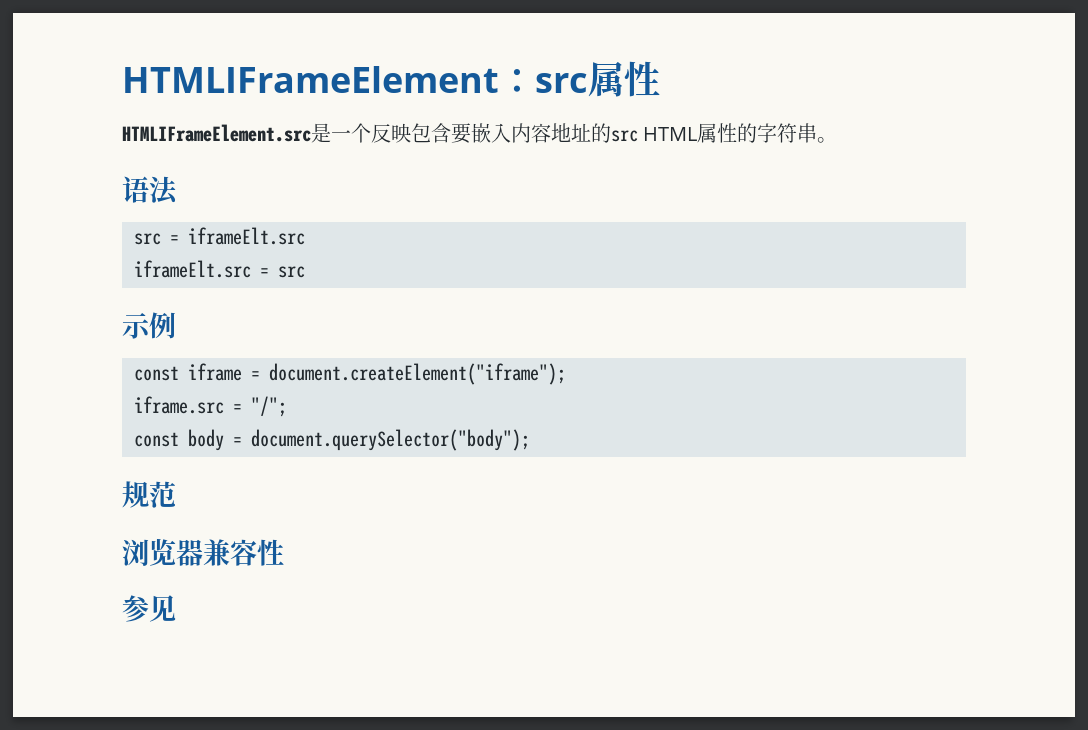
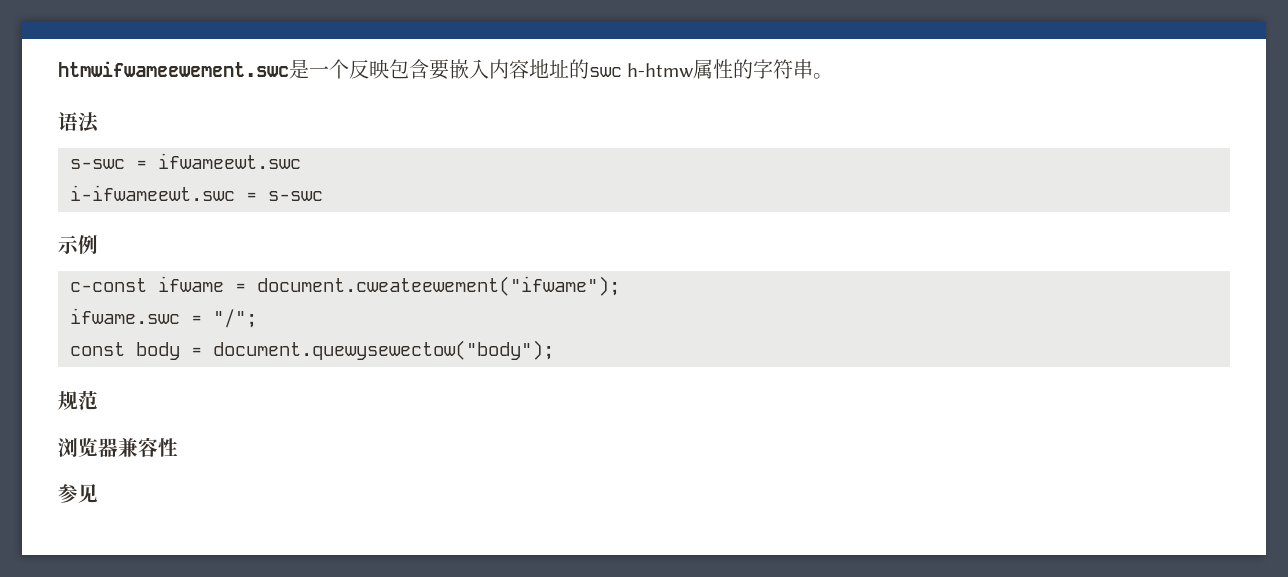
[122,61,660,97] [122,124,311,142] HTMLIFrameElement：src属性 // HTMLIFrameElement.src -> [58,61,289,77] htmwifwameewement.swc
[611,127,698,142] src HTML -> [589,63,695,78] swc h-htmw
[134,227,305,245] [134,260,305,278] [122,312,176,339] [134,363,566,385] [134,396,224,414] src = iframeElt.src // iframeElt.src = src // 示例 // const iframe = document.createElement("iframe"); // iframe.src -> [70,153,301,169] [70,185,323,201] [58,235,98,254] [70,276,620,296] [70,308,180,324] s-swc = ifwameewt.swc // i-ifwameewt.swc = s-swc // 示例 // c-const ifwame = document.cweateewement("ifwame"); // ifwame.swc
[251,429,530,451] document.querySelector("body"); -> [213,340,554,360] document.quewysewectow("body");

